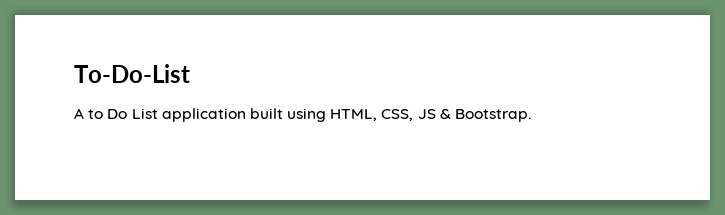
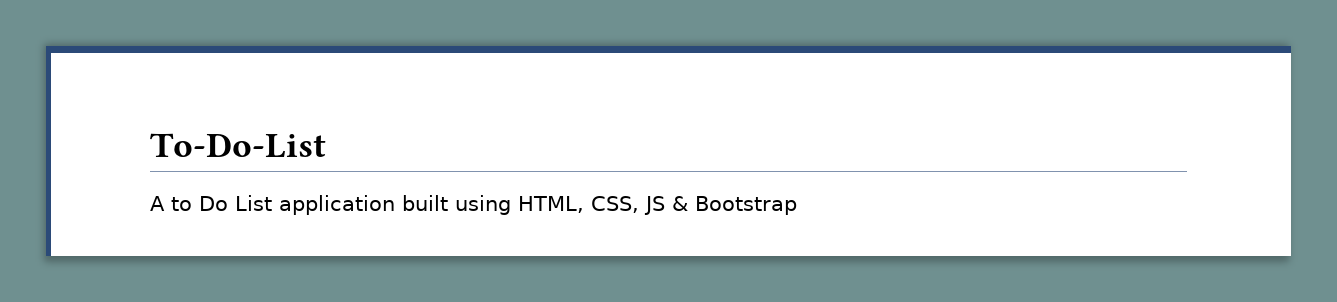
[455,109,532,122] Bootstrap. -> [695,196,797,215] Bootstrap

